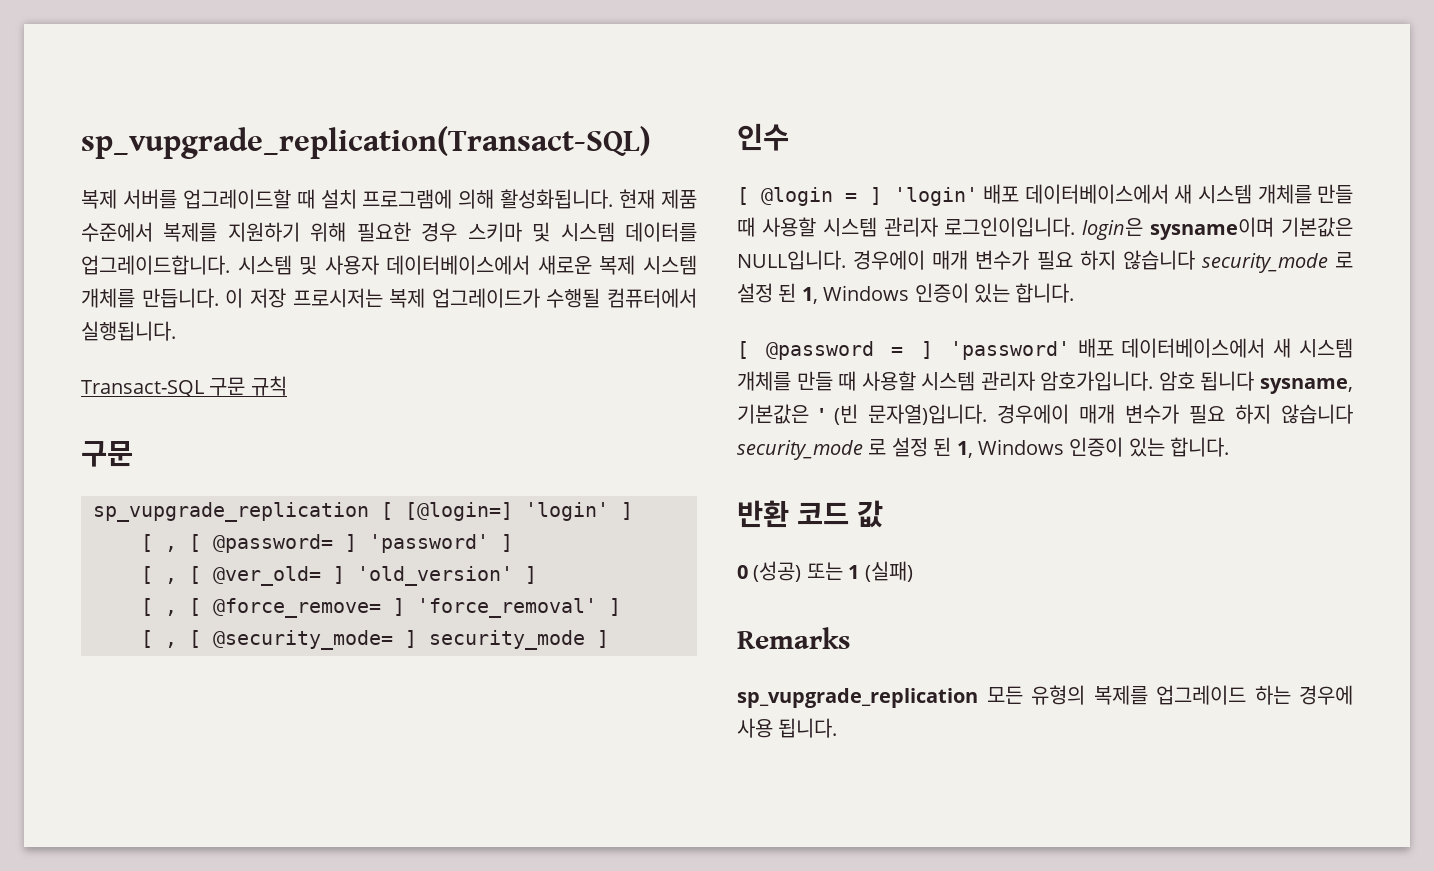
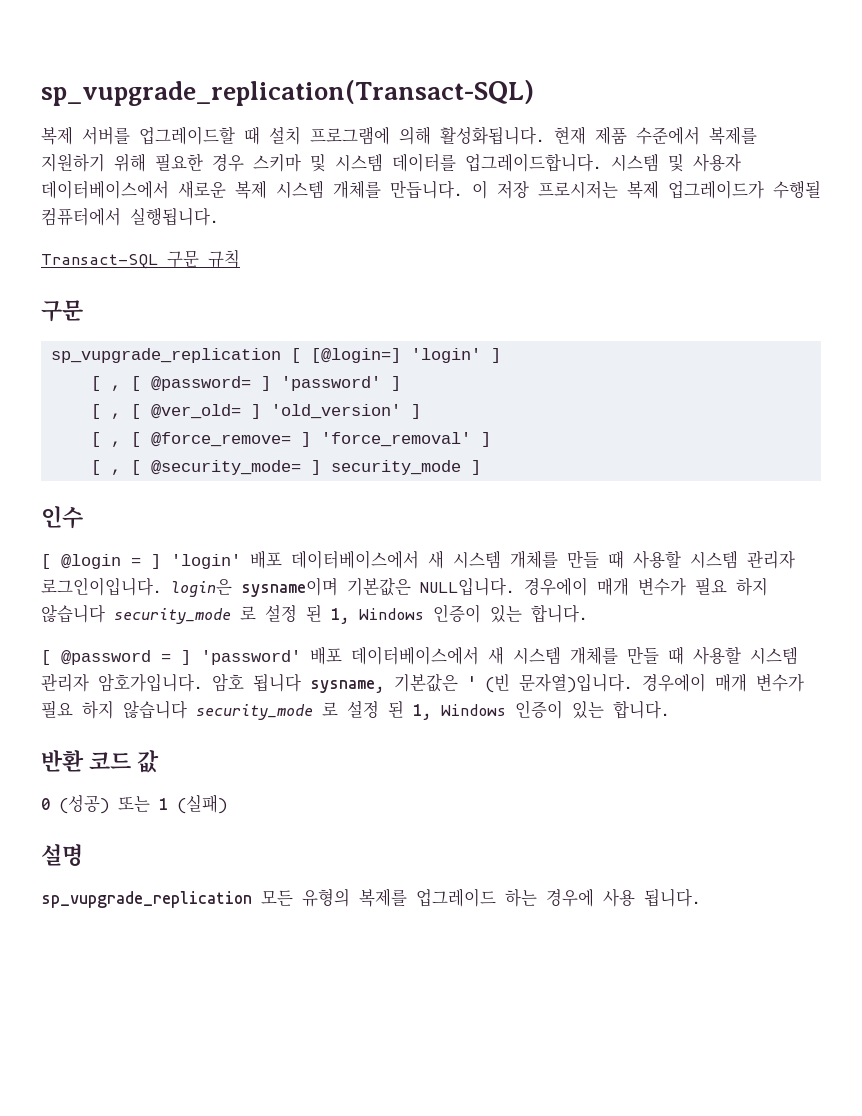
[737,627,850,649] Remarks -> [41,844,83,866] 설명

